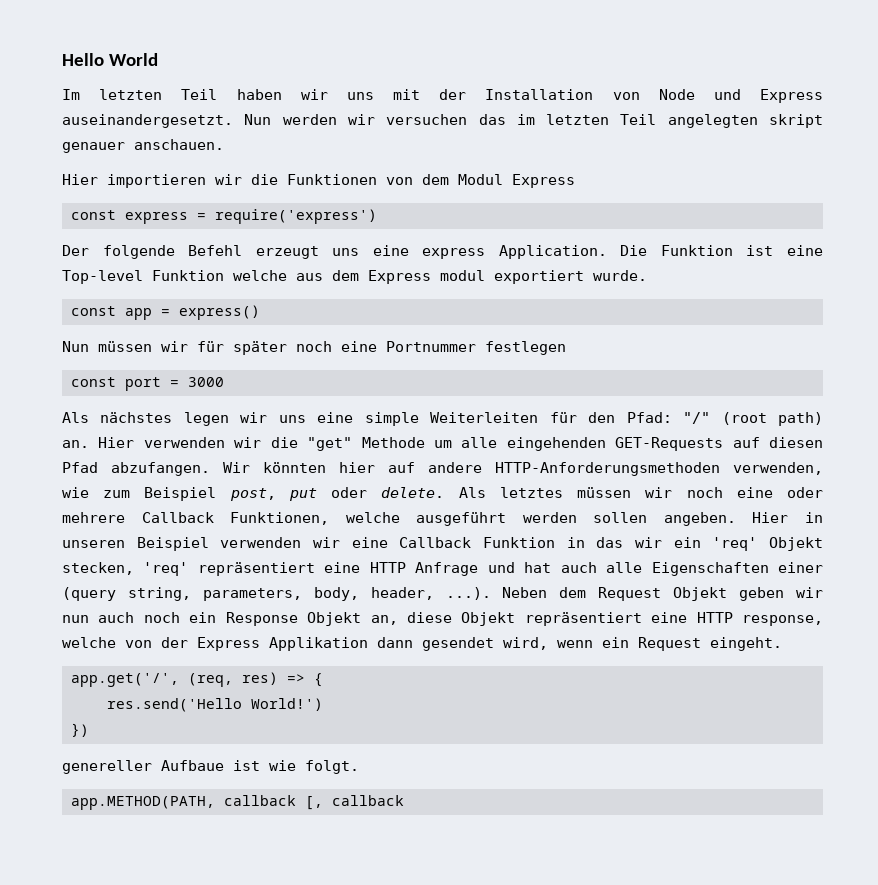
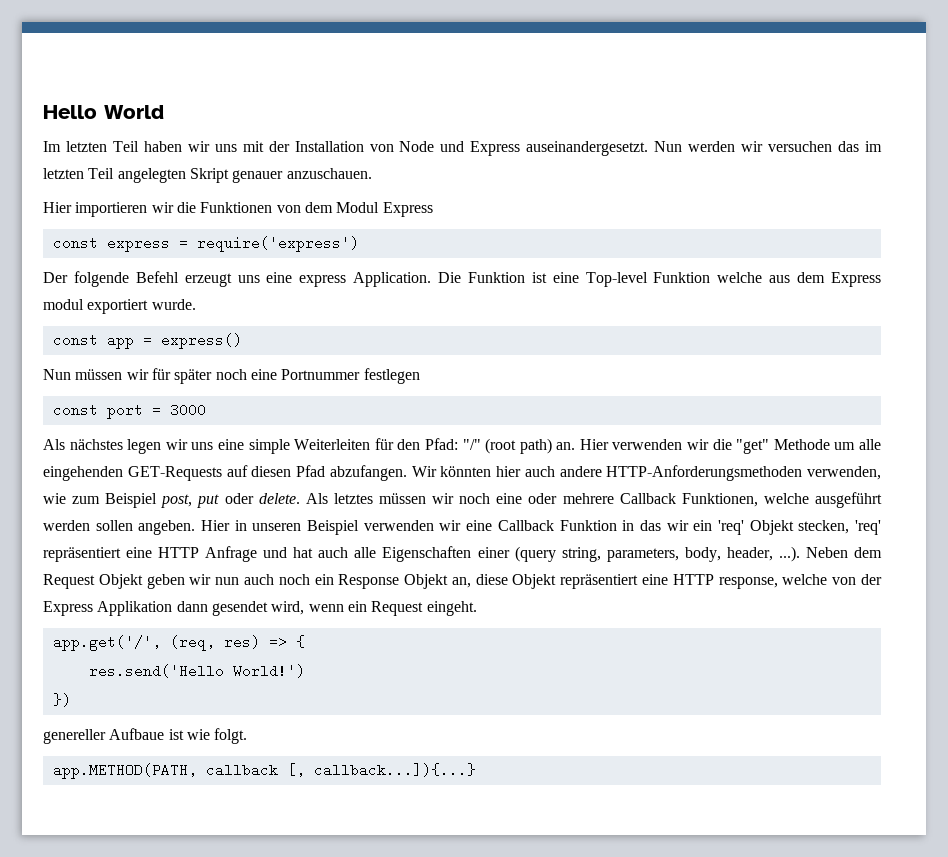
[769,114,823,128] [62,139,224,153] skript genauer anschauen. -> [189,168,372,183] Skript genauer anzuschauen.
[388,462,415,473] auf -> [524,466,555,477] auch
[331,795,404,806] callback -> [313,763,476,777] callback...]){...}

